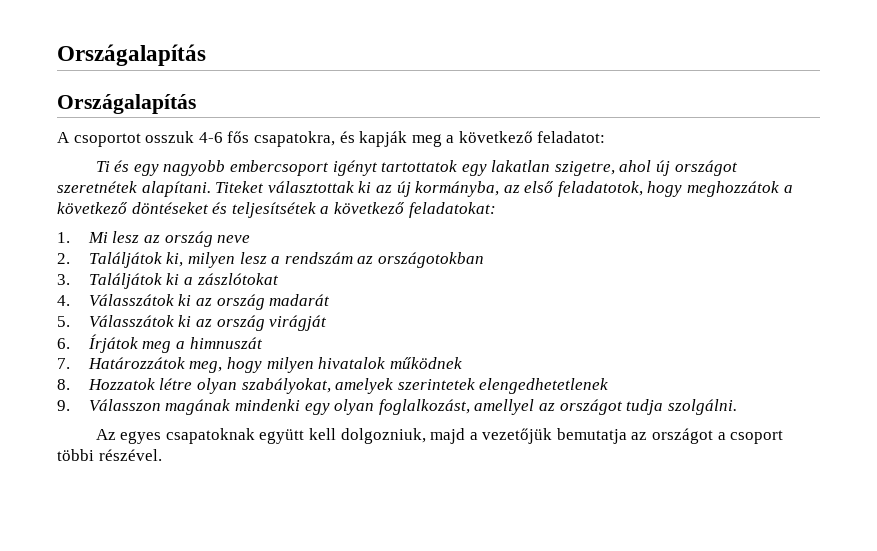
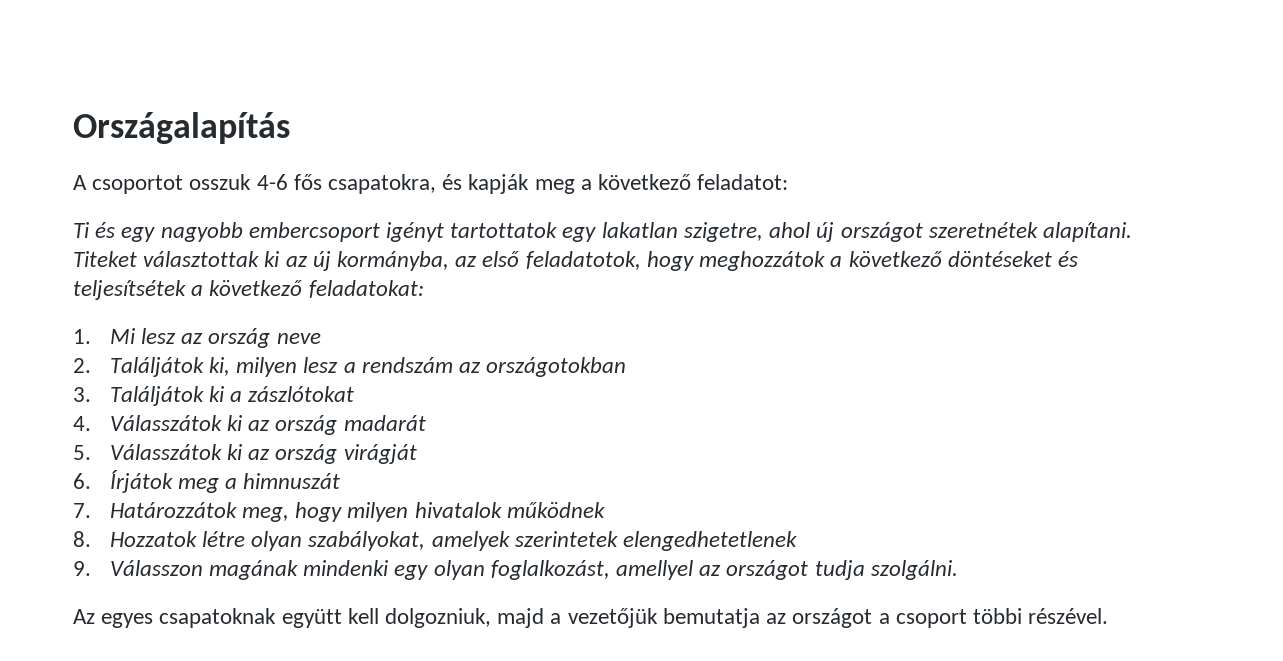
[57,44,206,66] [57,94,196,114] Országalapítás // Országalapítás -> [73,112,290,144] Országalapítás

